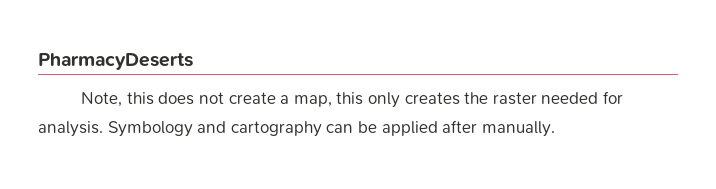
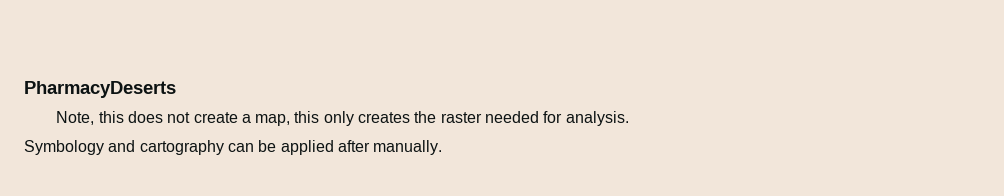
(103, 129) none -> (629, 118) //

